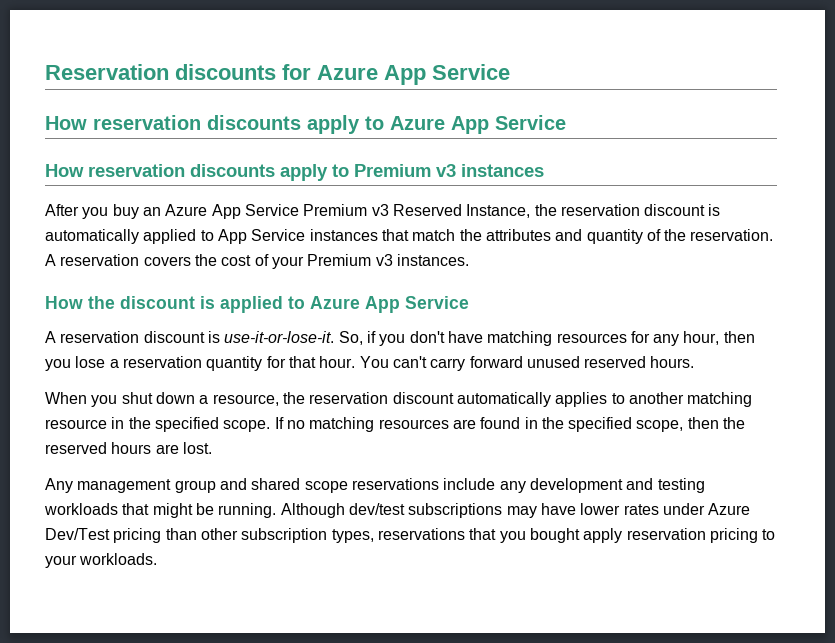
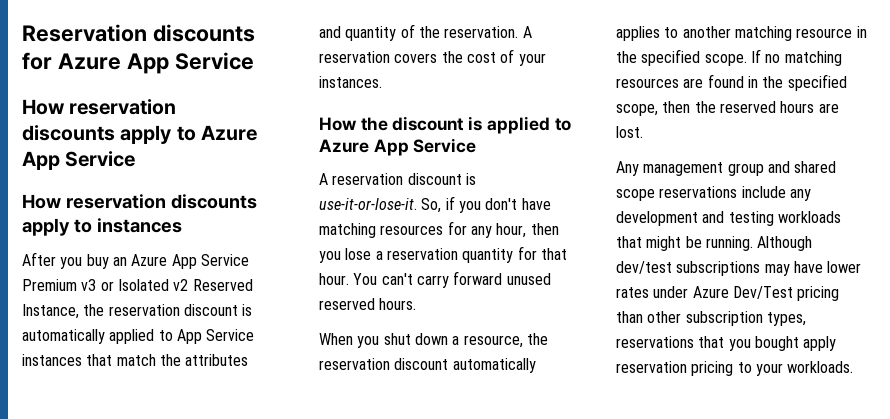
[354,164,456,177] Premium v3 -> (92, 226) none
(389, 210) none -> [100,279,189,291] or Isolated v2
[307,254,393,266] Premium v3 -> (546, 59) none

